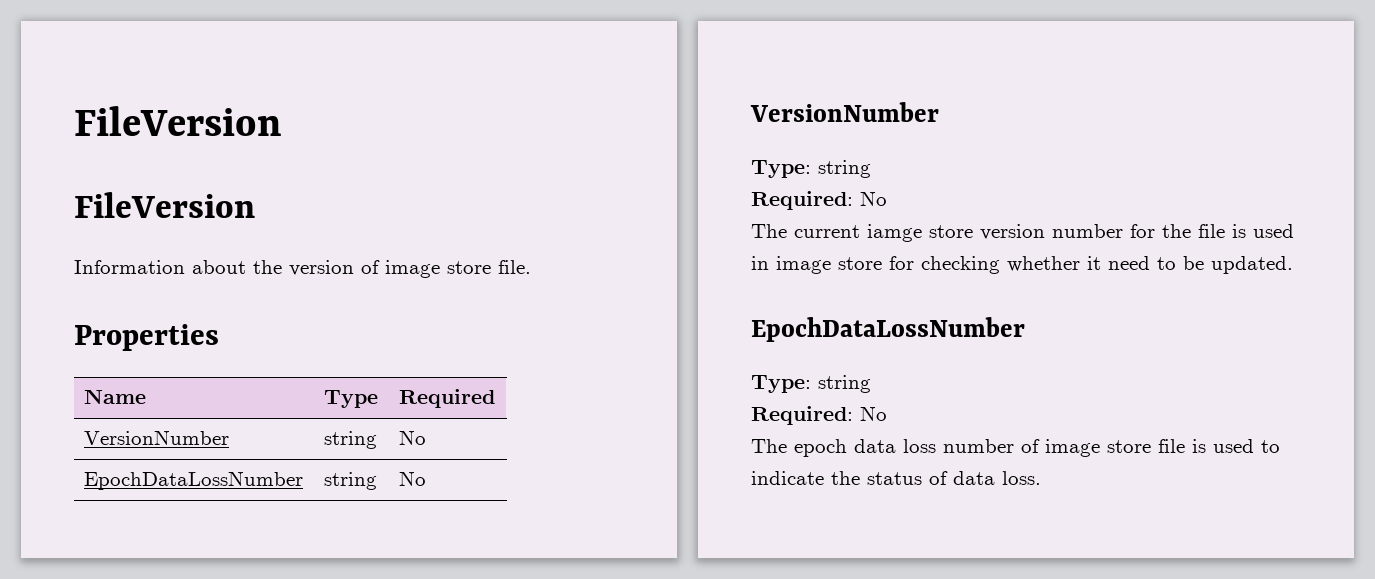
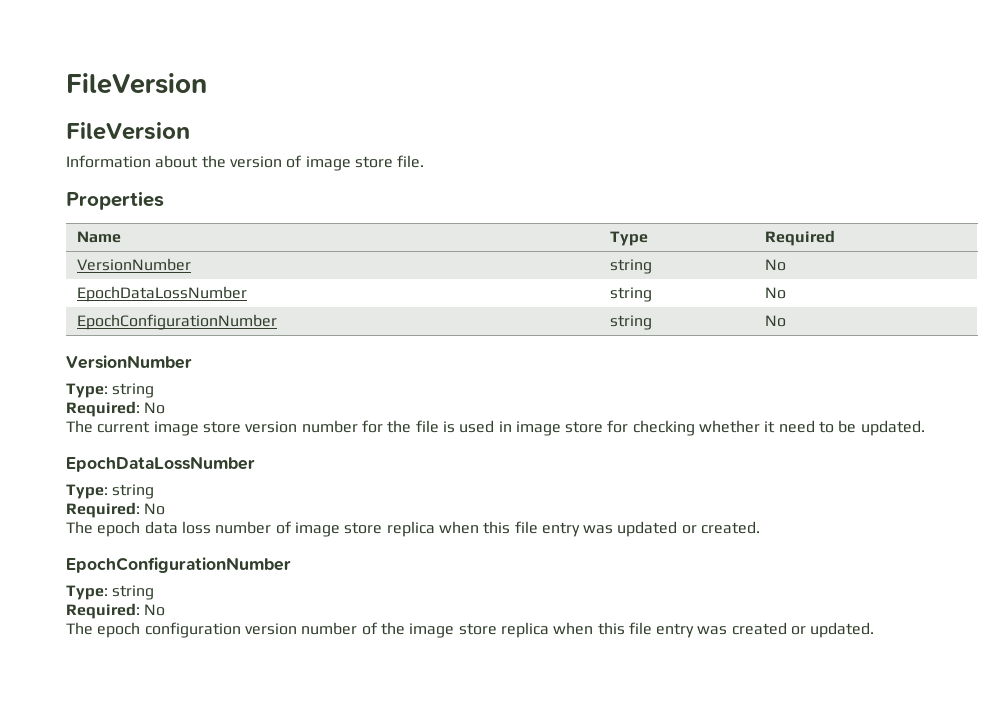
(427, 478) none -> [76,314,277,330] [609,315,652,330] [764,315,786,327] // EpochConfigurationNumber | string | No
[867,224,922,242] iamge -> [153,421,199,436] image
[1158,439,1280,453] [751,471,1041,485] file is used to indicate the status of data loss. -> [386,521,761,537] [66,557,291,573] [66,585,155,600] [66,603,166,619] [66,622,875,638] replica when this file entry was updated or created. // EpochConfigurationNumber // Type: string // Required: No // The epoch configuration version number of the image store replica when this file entry was created or updated.

